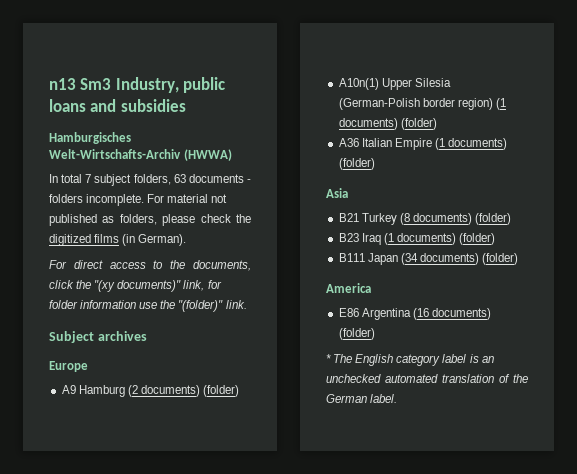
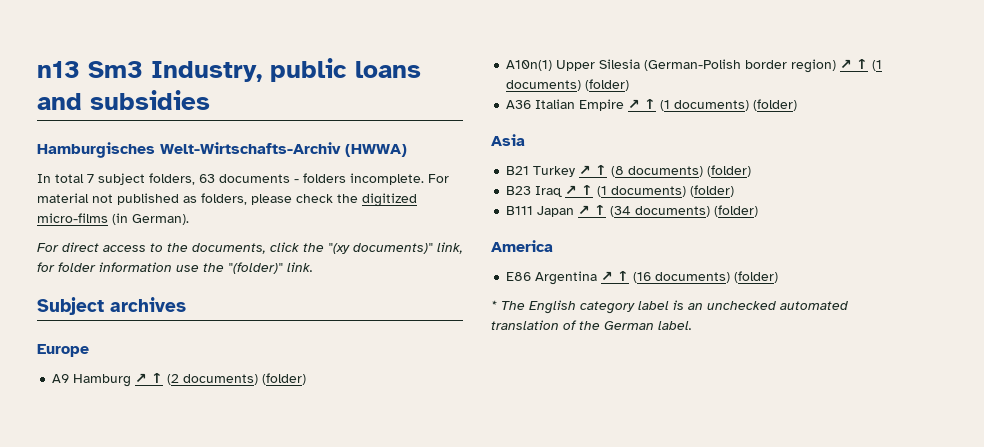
[94,234,120,243] films -> [37,213,108,223] micro-films
(125, 391) none -> [135,373,164,383] ↗ ↑
(493, 104) none -> [840,59,869,69] ↗ ↑
(432, 144) none -> [628,99,657,109] ↗ ↑
(397, 219) none -> [579,165,608,175] ↗ ↑
(381, 239) none -> [565,185,594,195] ↗ ↑
(398, 259) none -> [578,205,607,215] ↗ ↑
(411, 314) none -> [601,271,630,281] ↗ ↑

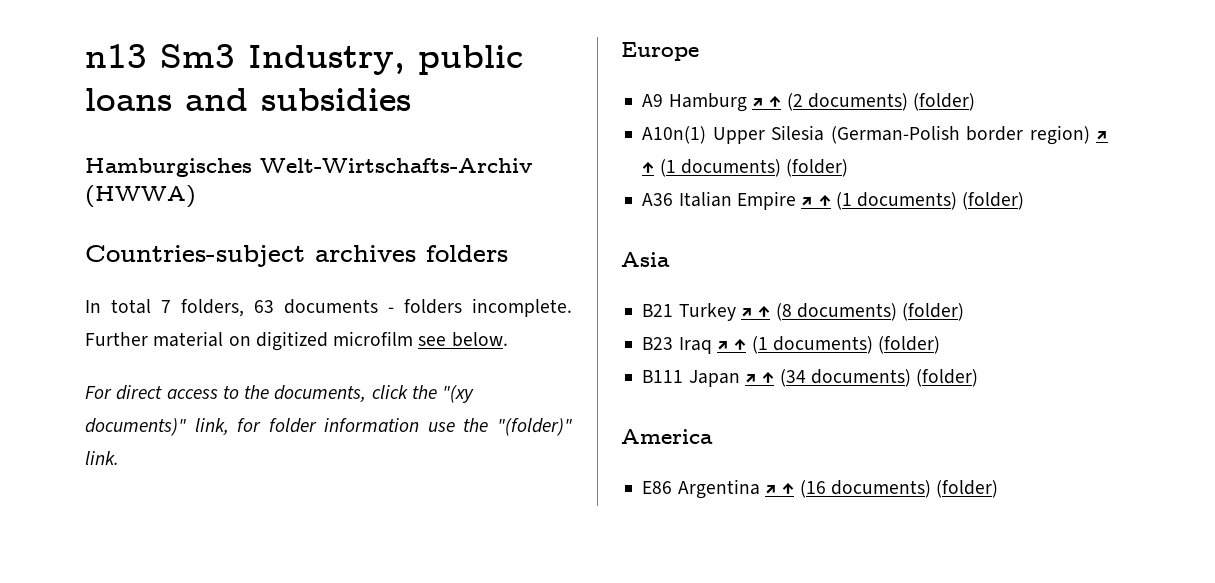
(407, 150) none -> [85,245,508,267] // Countries-subject archives folders
[98,173,145,185] subject -> (171, 306) none
[428,174,449,183] [37,193,417,207] [37,213,189,225] For material not published as folders, please check the digitized micro-films (in German). -> [85,331,508,351] Further material on digitized microfilm see below.
[37,297,186,315] // Subject archives -> (119, 458) none
[491,300,848,314] [491,320,692,330] // * The English category label is an unchecked automated translation of the German label. -> (999, 489) none

